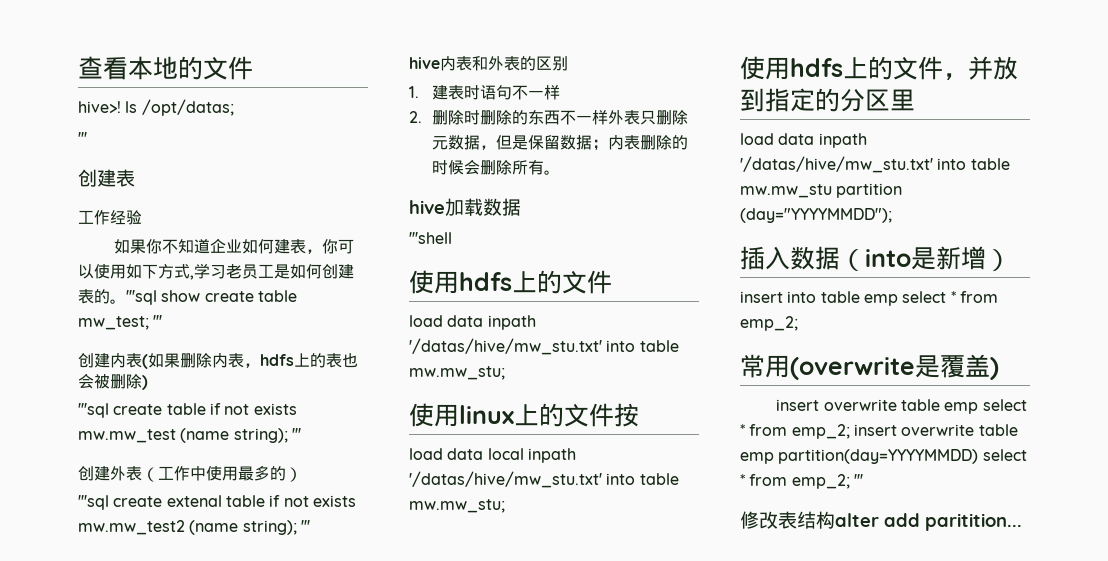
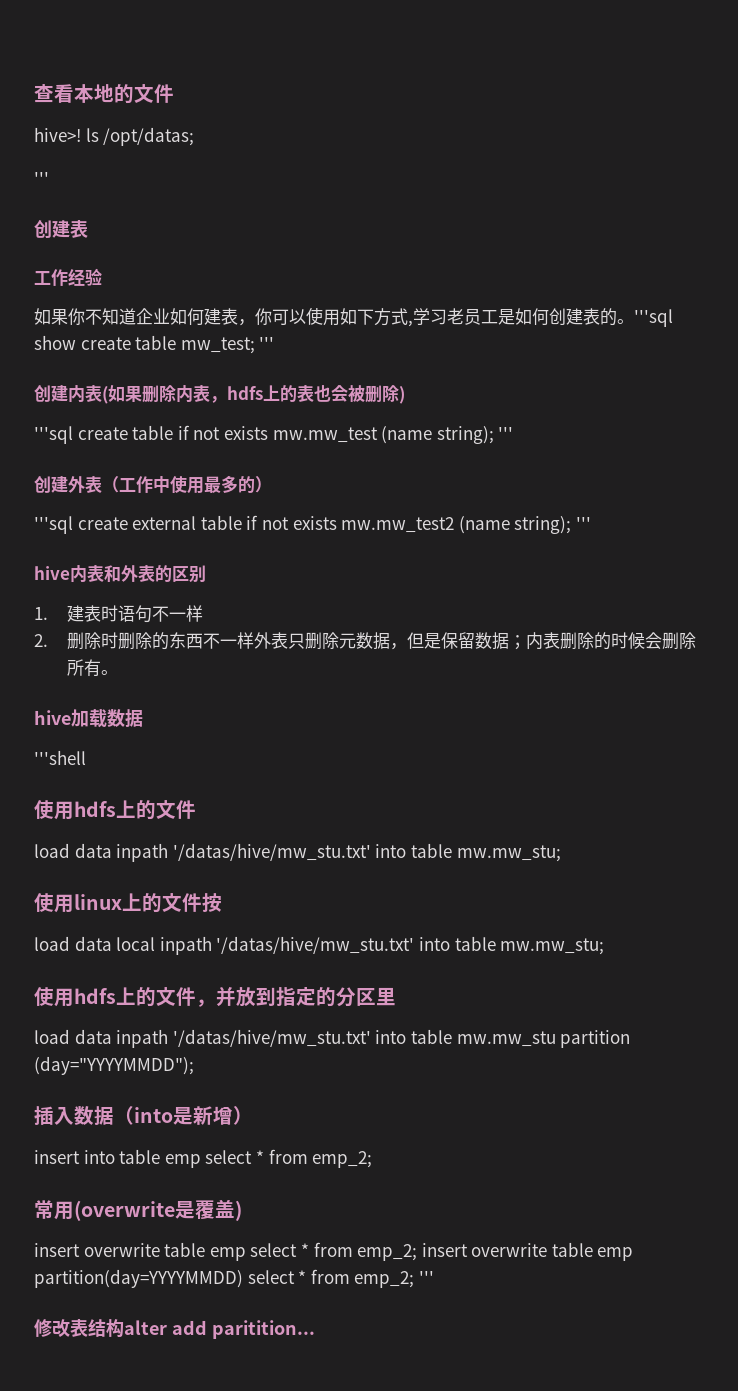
[166,495,222,507] extenal -> [132,516,197,530] external

